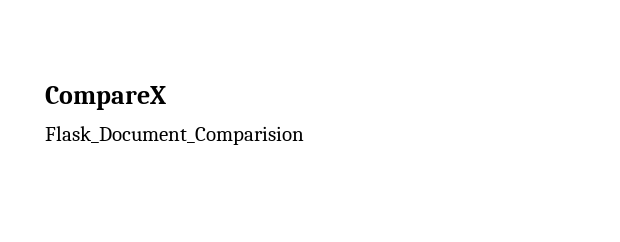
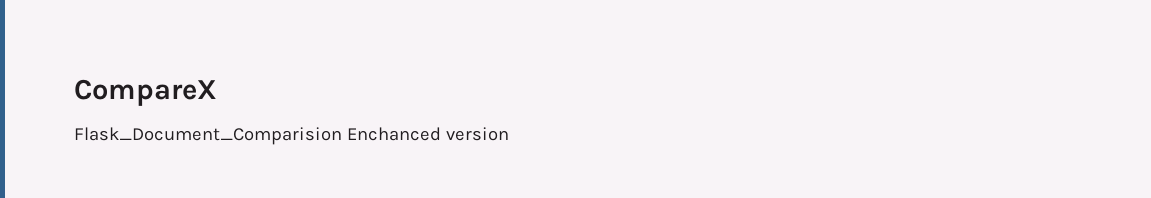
(304, 135) none -> [346,127,509,141] Enchanced version

